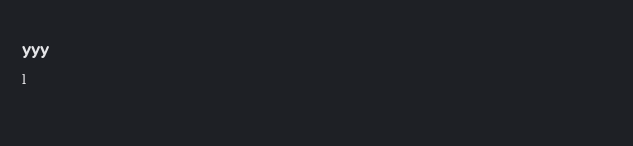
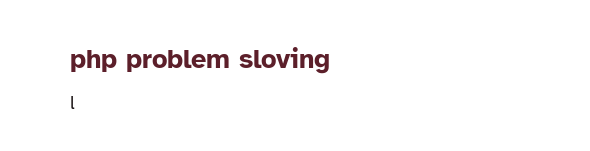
[22,46,50,58] yyy -> [70,47,330,74] php problem sloving

